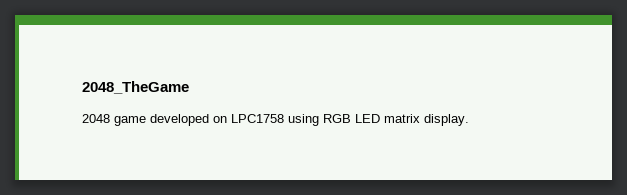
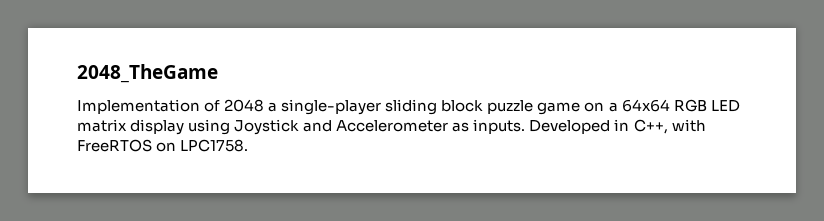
[82,114,469,126] 2048 game developed on LPC1758 using RGB LED matrix display. -> [77,99,740,115] [77,119,706,135] [77,139,249,152] Implementation of 2048 a single-player sliding block puzzle game on a 64x64 RGB LED matrix display using Joystick and Accelerometer as inputs. Developed in C++, with FreeRTOS on LPC1758.

